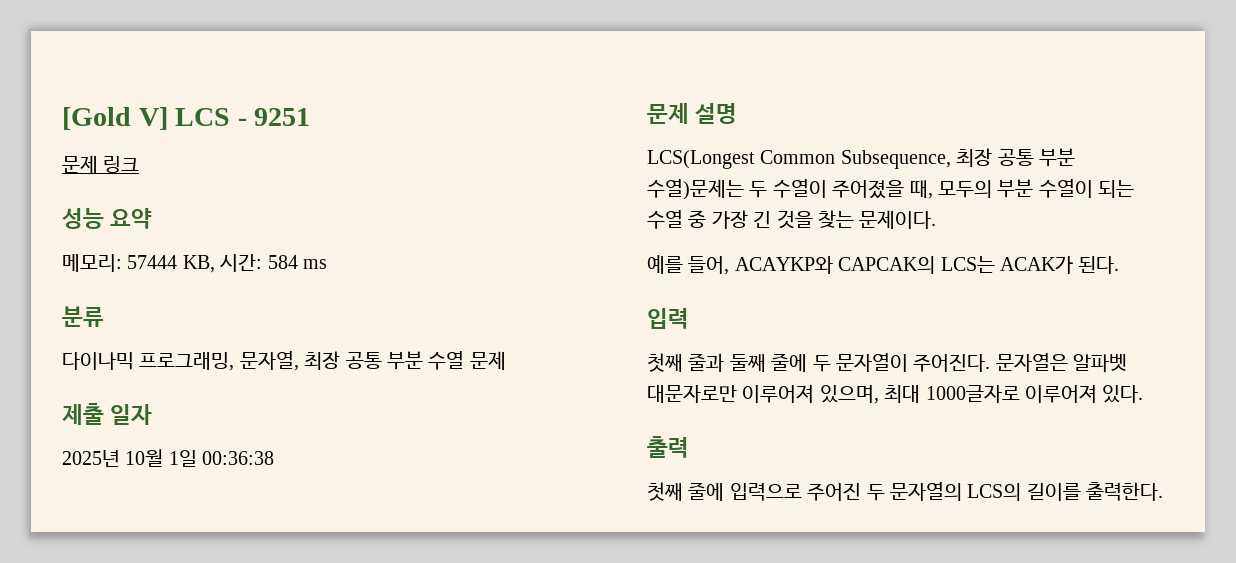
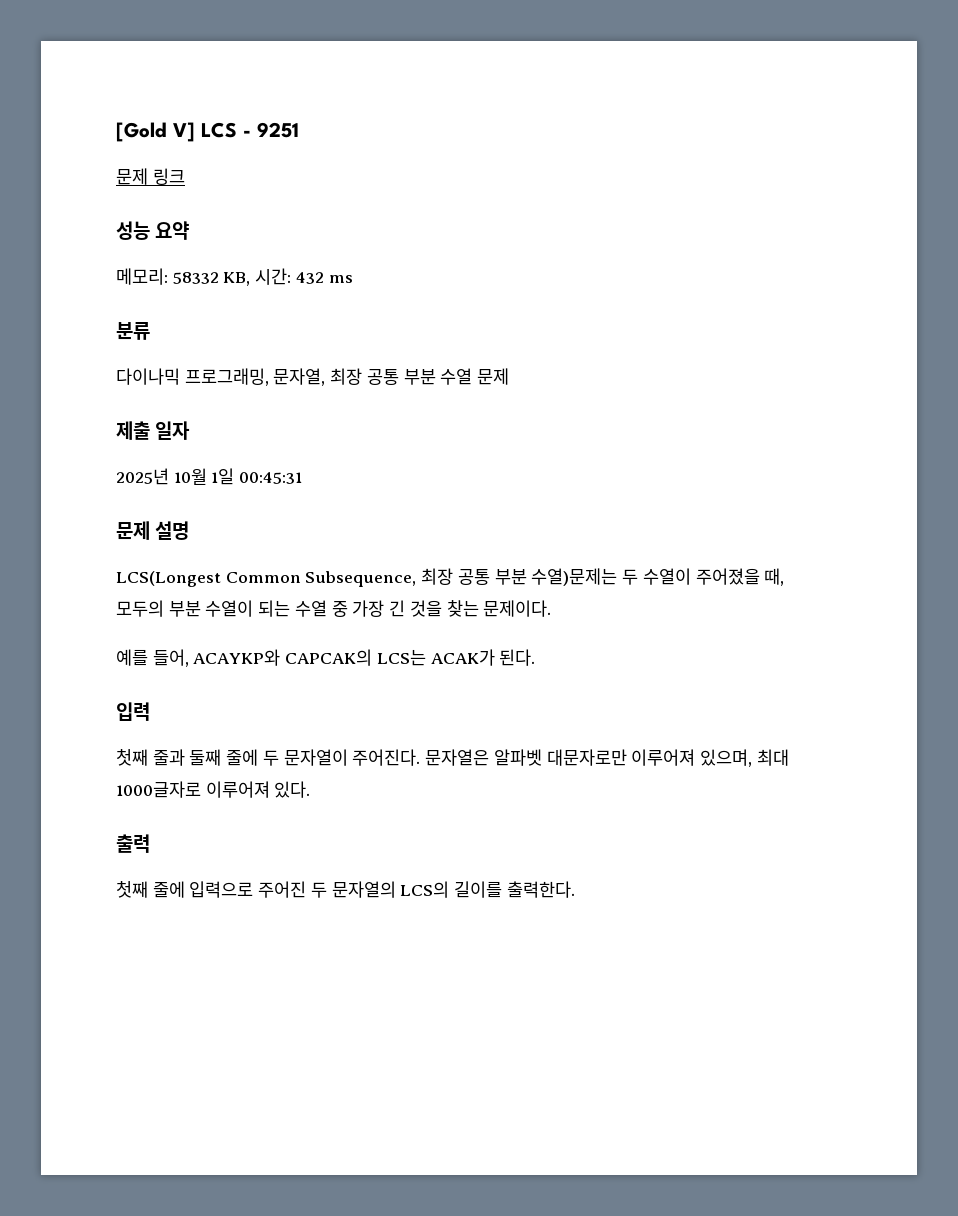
[127,255,178,269] 57444 -> [172,272,219,284] 58332
[267,255,298,269] 584 -> [295,272,324,284] 432
[202,451,275,465] 00:36:38 -> [239,472,303,484] 00:45:31

